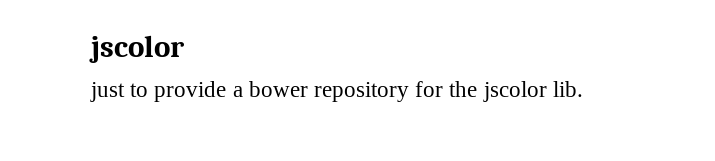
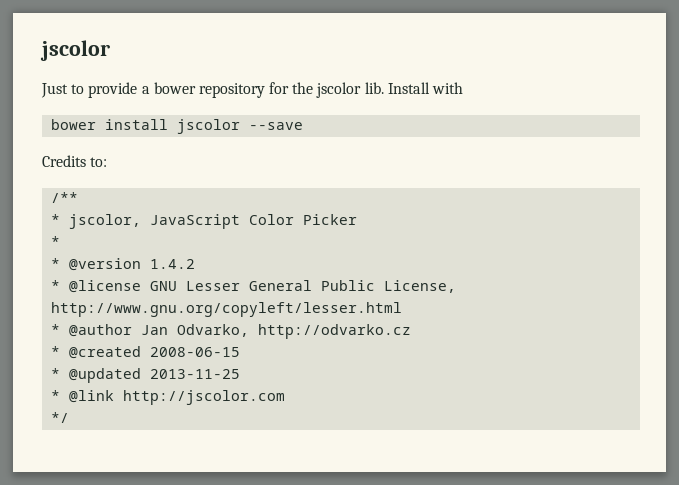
[90,82,125,102] just -> [41,83,68,98] Just
(583, 89) none -> [387,82,464,94] [51,119,304,134] [42,155,108,167] [51,192,79,203] [51,214,358,229] [51,236,61,247] [51,258,196,271] [51,280,457,293] [51,302,403,317] [51,324,412,339] [51,346,241,359] [51,368,241,383] [51,390,286,405] [51,412,70,423] Install with // bower install jscolor --save // Credits to: // /** // * jscolor, JavaScript Color Picker // * // * @version 1.4.2 // * @license GNU Lesser General Public License, http://www.gnu.org/copyleft/lesser.html // * @author Jan Odvarko, http://odvarko.cz // * @created 2008-06-15 // * @updated 2013-11-25 // * @link http://jscolor.com // */

